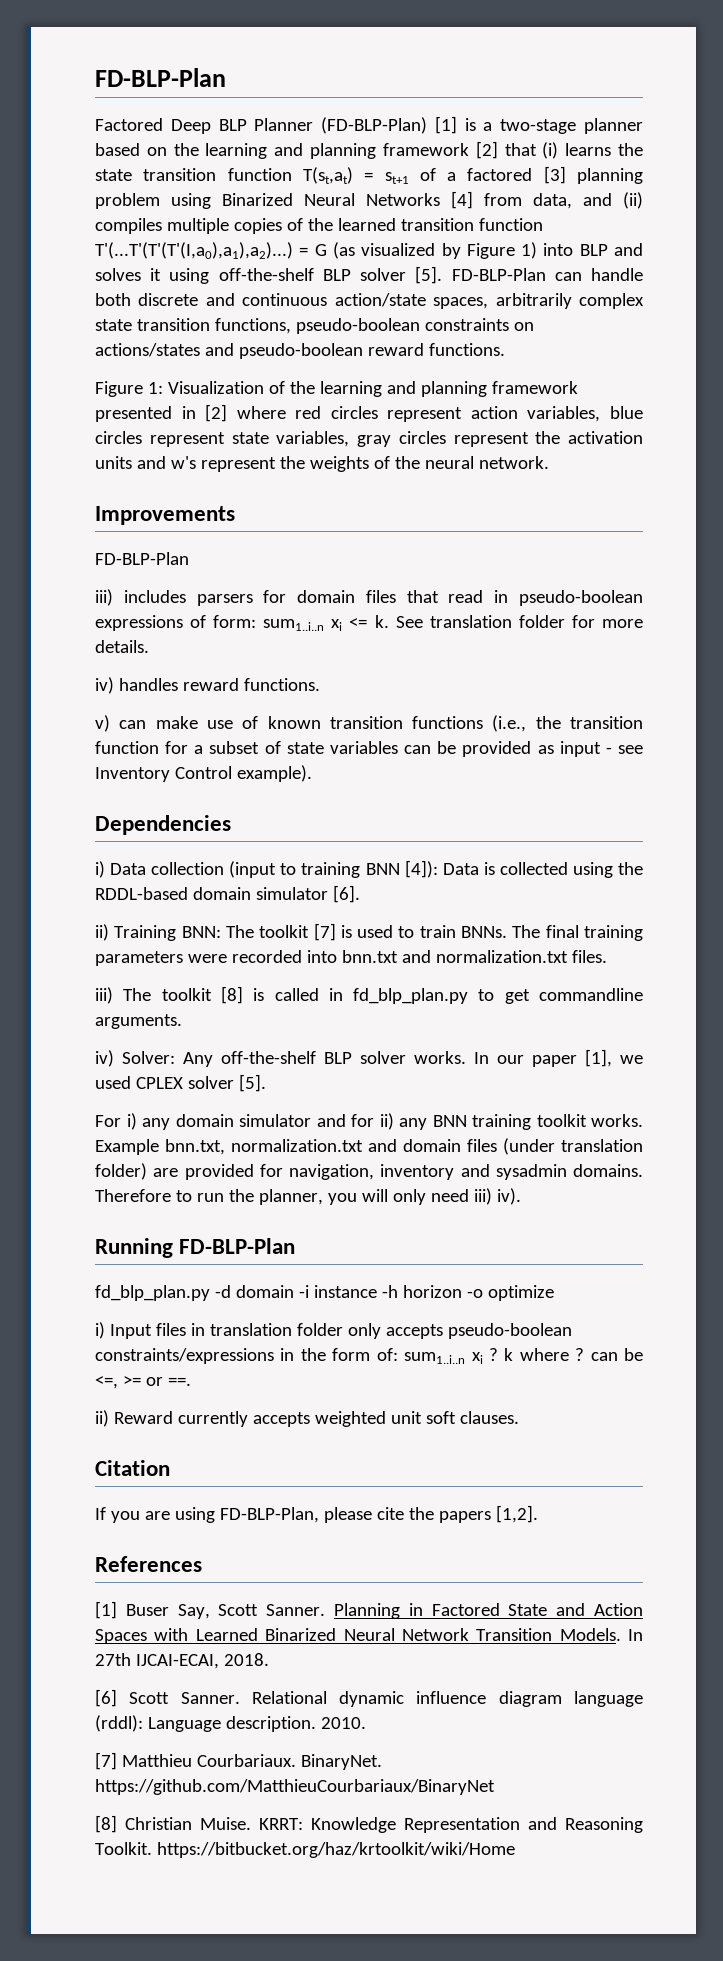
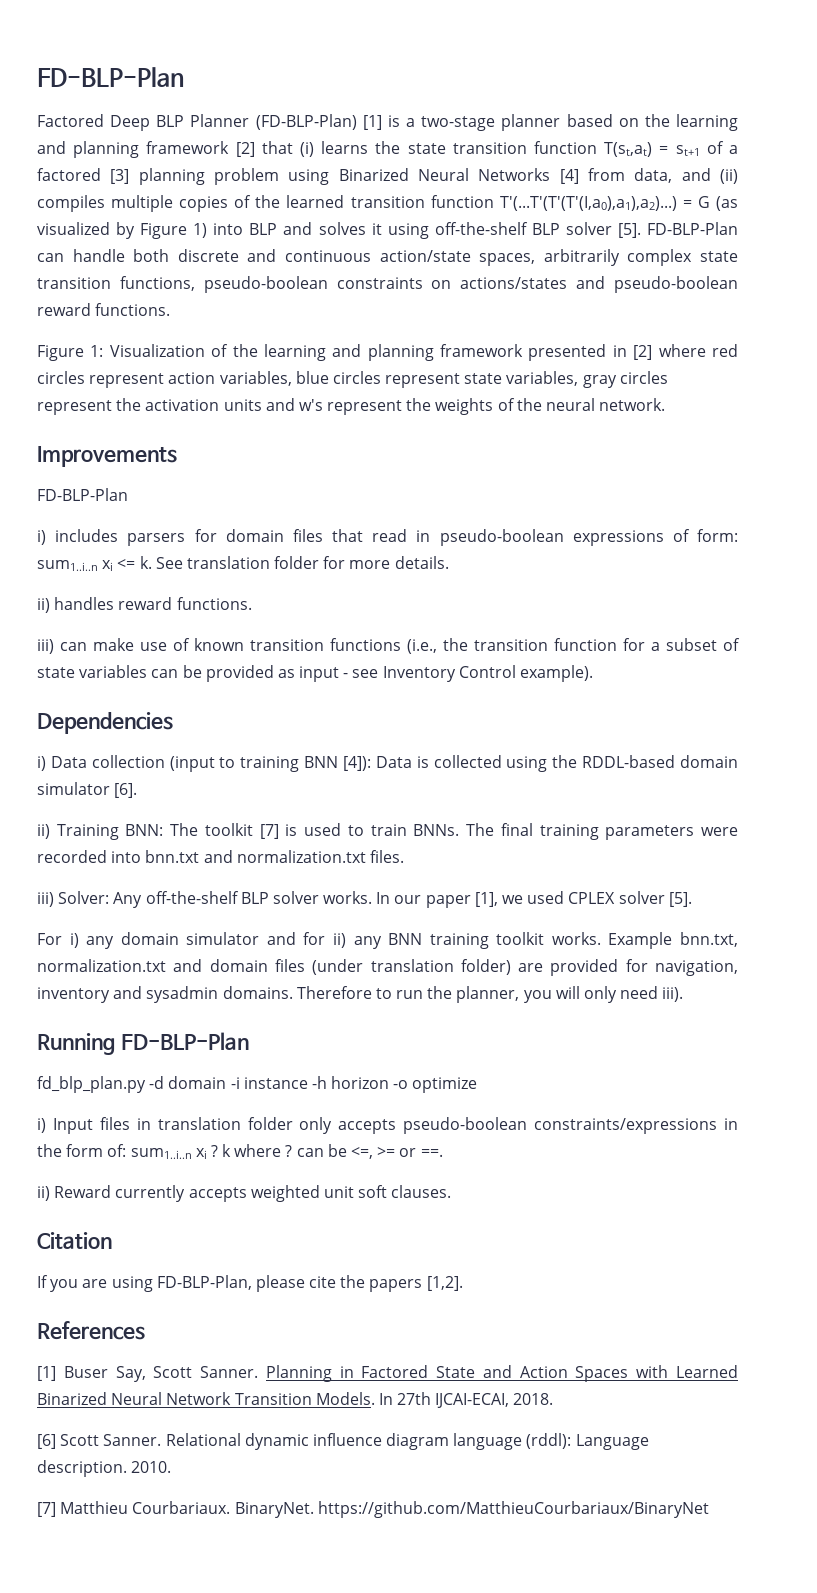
[95,589,113,606] iii) -> [37,530,46,545] i)
[95,677,114,694] iv) -> [37,598,50,613] ii)
[95,715,110,732] v) -> [37,639,54,654] iii)
[123,986,643,1004] [95,1014,182,1029] [95,1050,114,1067] The toolkit [8] is called in fd_blp_plan.py to get commandline arguments. // iv) -> (54, 899) none
[473,1188,521,1205] iii) iv). -> [662,987,684,1002] iii).
[95,1815,643,1833] [95,1842,515,1858] // [8] Christian Muise. KRRT: Knowledge Representation and Reasoning Toolkit. https://bitbucket.org/haz/krtoolkit/wiki/Home -> (709, 1509) none

